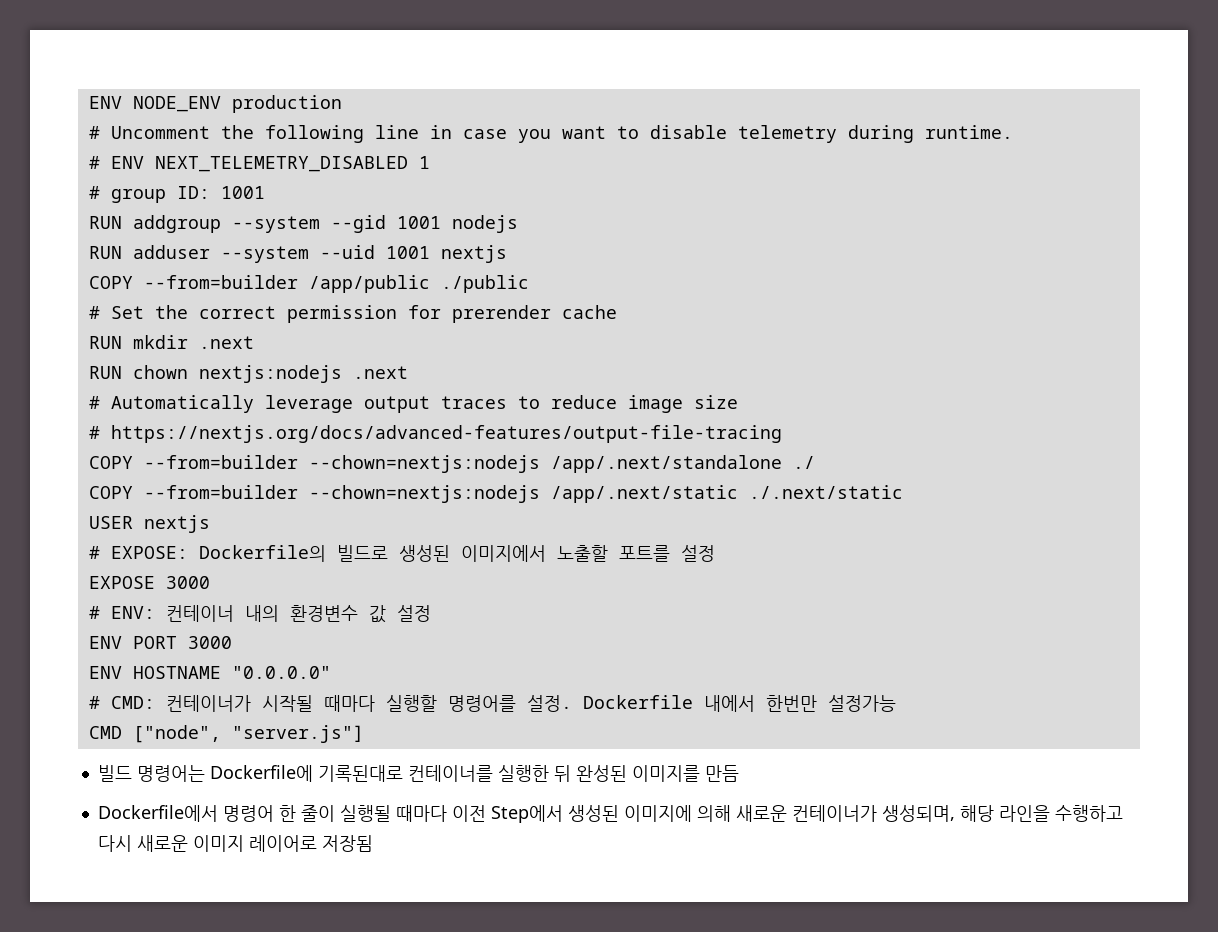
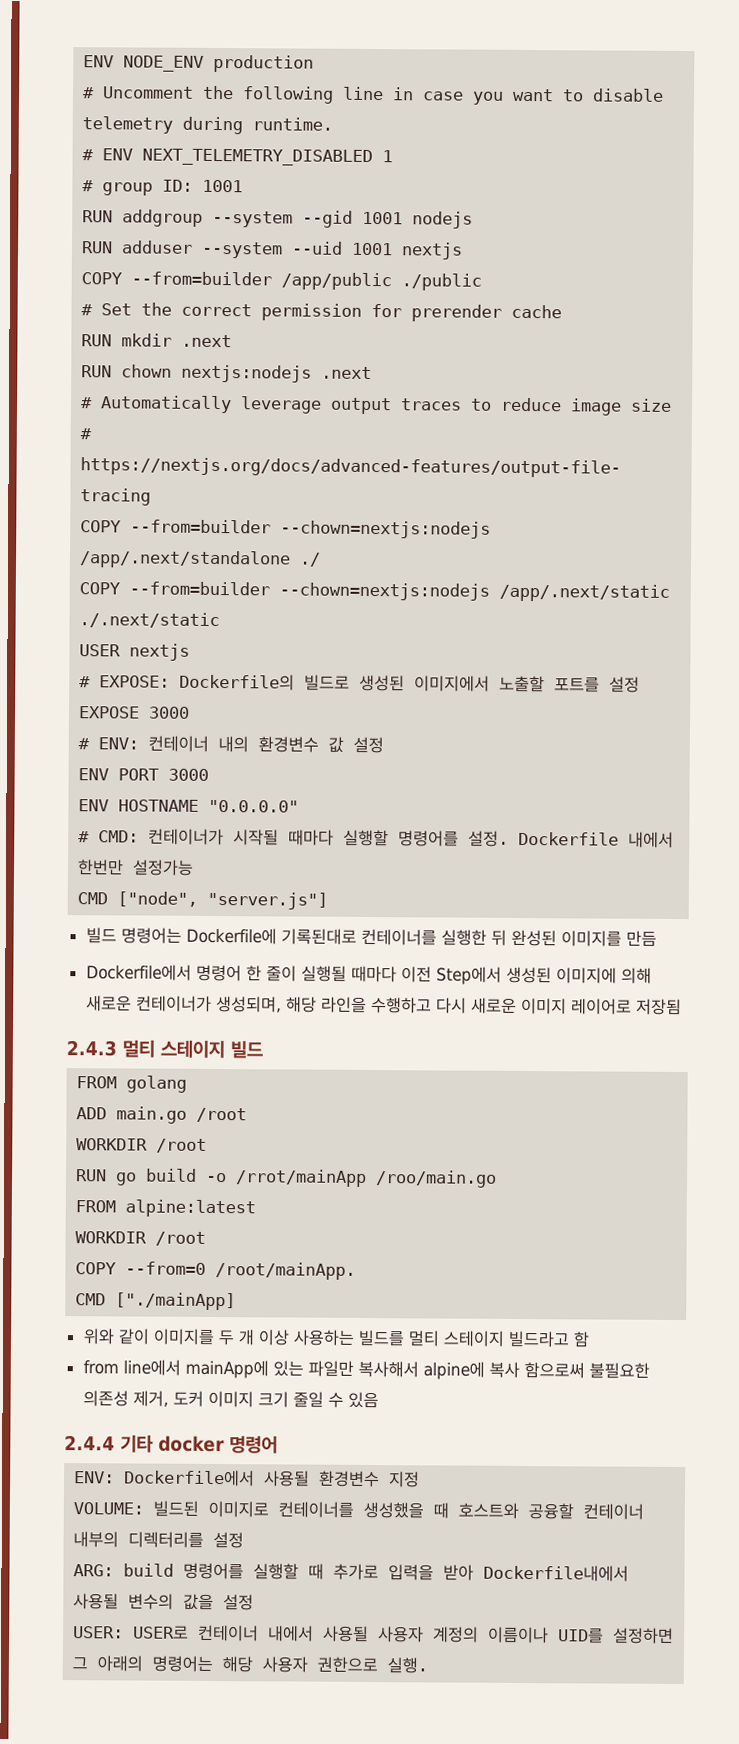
(373, 843) none -> [66,1039,263,1059] [76,1075,188,1093] [76,1106,248,1124] [76,1138,208,1153] [75,1168,498,1188] [75,1199,257,1218] [75,1231,207,1246] [75,1261,357,1280] [75,1292,237,1311] [82,1328,590,1348] [82,1359,650,1380] [82,1390,379,1409] [64,1434,278,1454] [74,1469,421,1488] [73,1500,645,1520] [73,1531,245,1549] [73,1562,630,1582] [73,1593,255,1611] [73,1624,675,1644] [72,1655,429,1674] // 2.4.3 멀티 스테이지 빌드 // FROM golang // ADD main.go /root // WORKDIR /root // RUN go build -o /rrot/mainApp /roo/main.go // FROM alpine:latest // WORKDIR /root // COPY --from=0 /root/mainApp. // CMD ["./mainApp] // 위와 같이 이미지를 두 개 이상 사용하는 빌드를 멀티 스테이지 빌드라고 함 // from line에서 mainApp에 있는 파일만 복사해서 alpine에 복사 함으로써 불필요한 의존성 제거, 도커 이미지 크기 줄일 수 있음 // 2.4.4 기타 docker 명령어 // ENV: Dockerfile에서 사용될 환경변수 지정 // VOLUME: 빌드된 이미지로 컨테이너를 생성했을 때 호스트와 공융할 컨테이너 내부의 디렉터리를 설정 // ARG: build 명령어를 실행할 때 추가로 입력을 받아 Dockerfile내에서 사용될 변수의 값을 설정 // USER: USER로 컨테이너 내에서 사용될 사용자 계정의 이름이나 UID를 설정하면 그 아래의 명령어는 해당 사용자 권한으로 실행.

